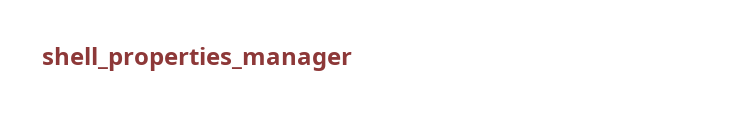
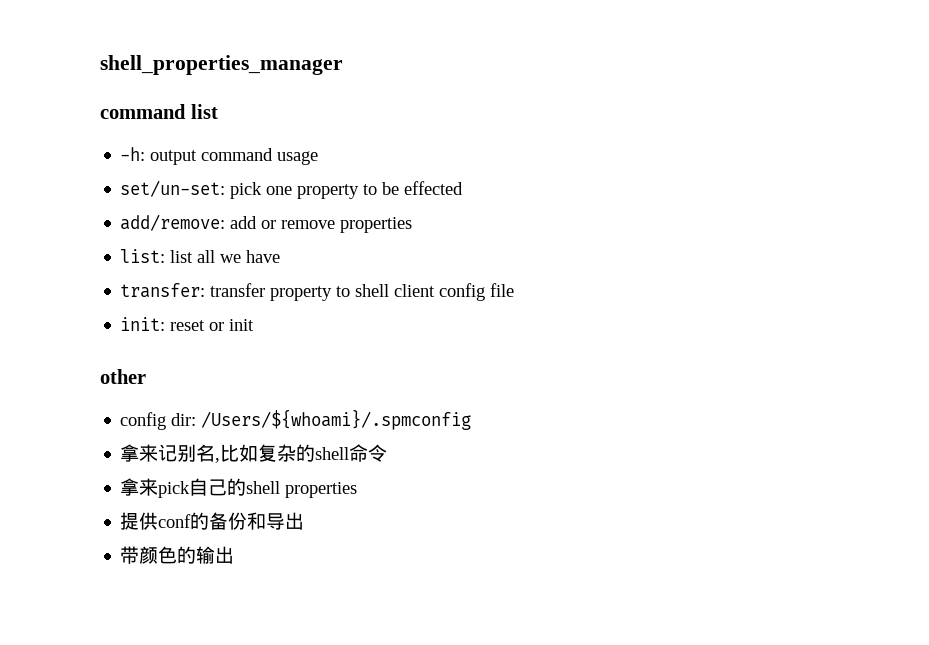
(352, 59) none -> [100,104,218,119] [120,147,319,165] [120,180,464,199] [120,214,413,233] [120,249,281,263] [120,283,515,301] [120,317,255,331] [100,369,146,384] [120,409,472,430] [120,444,388,463] [120,478,358,498] [120,512,305,530] [120,546,235,564] // command list // -h: output command usage // set/un-set: pick one property to be effected // add/remove: add or remove properties // list: list all we have // transfer: transfer property to shell client config file // init: reset or init // other // config dir: /Users/${whoami}/.spmconfig // 拿来记别名,比如复杂的shell命令 // 拿来pick自己的shell properties // 提供conf的备份和导出 // 带颜色的输出

